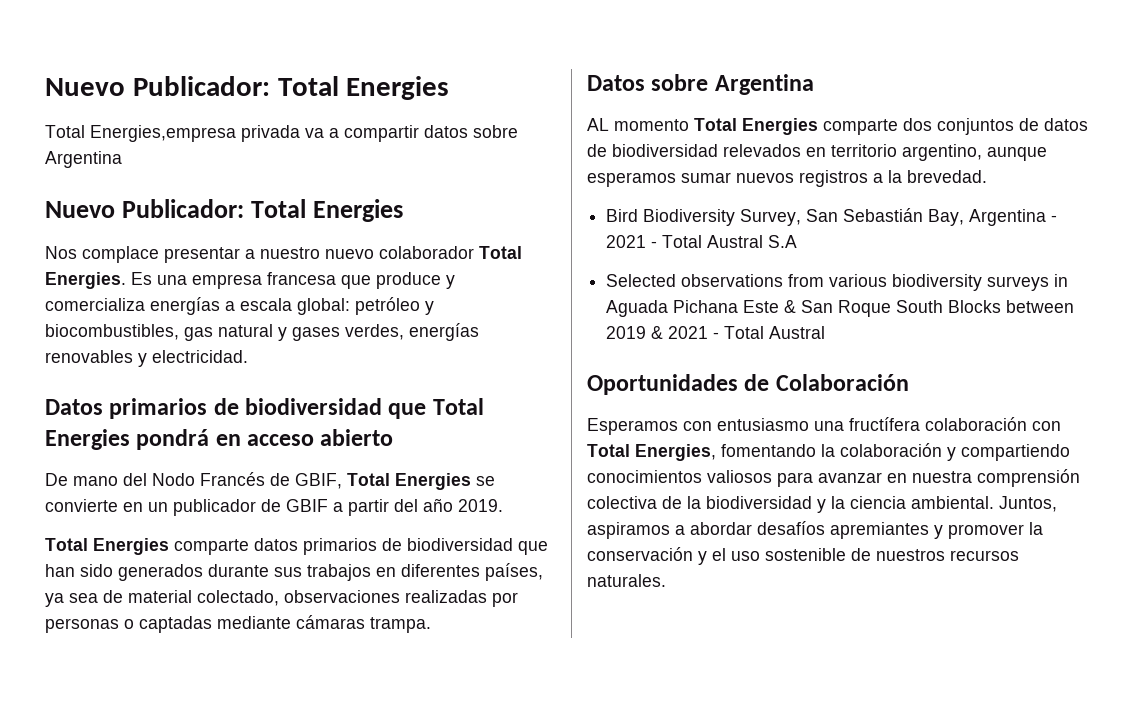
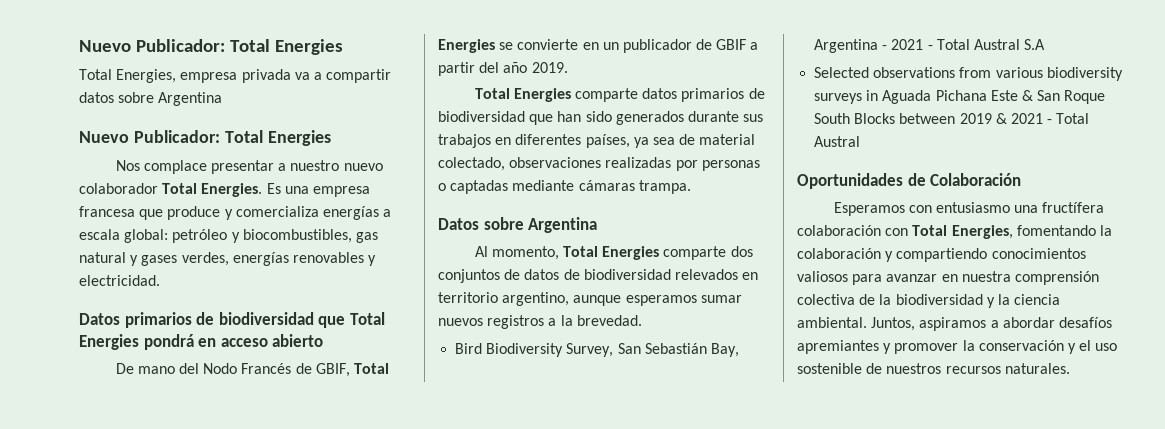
[90,125,236,142] Energies,empresa -> [116,69,238,83] Energies, empresa
[587,118,689,131] AL momento -> [474,246,559,260] Al momento,

